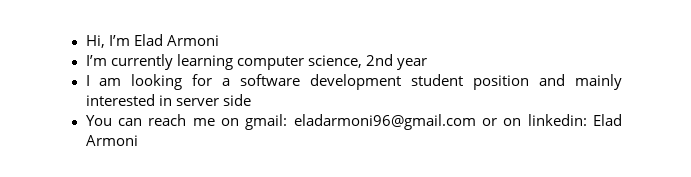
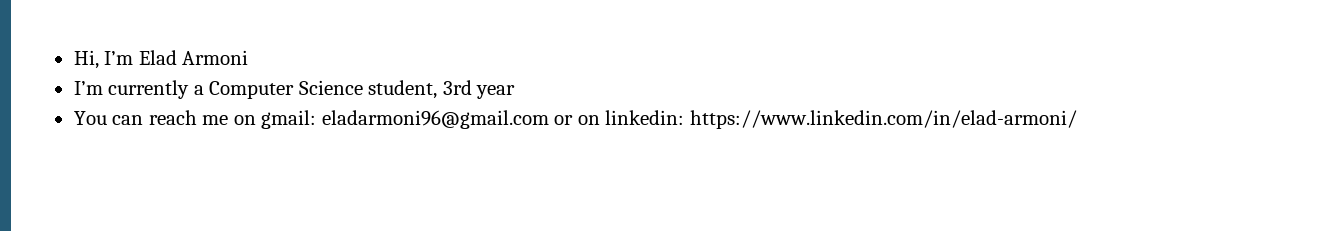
[176,54,427,70] [85,74,622,90] [85,94,251,106] learning computer science, 2nd year // I am looking for a software development student position and mainly interested in server side -> [193,80,516,99] a Computer Science student, 3rd year
[593,114,623,126] [85,135,138,146] Elad Armoni -> [689,110,1077,129] https://www.linkedin.com/in/elad-armoni/

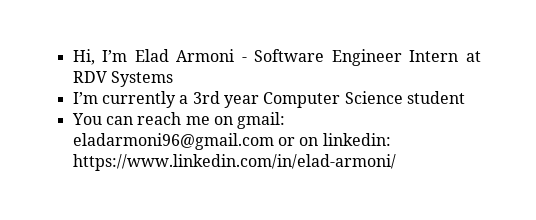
[73,80,516,99] // I’m currently a Computer Science student, 3rd year -> [241,49,482,66] [72,71,173,87] [72,91,465,108] - Software Engineer Intern at RDV Systems // I’m currently a 3rd year Computer Science student

